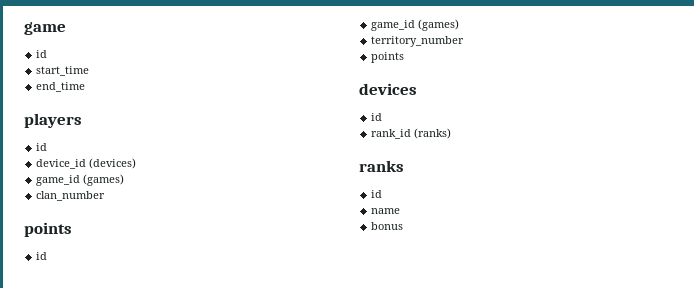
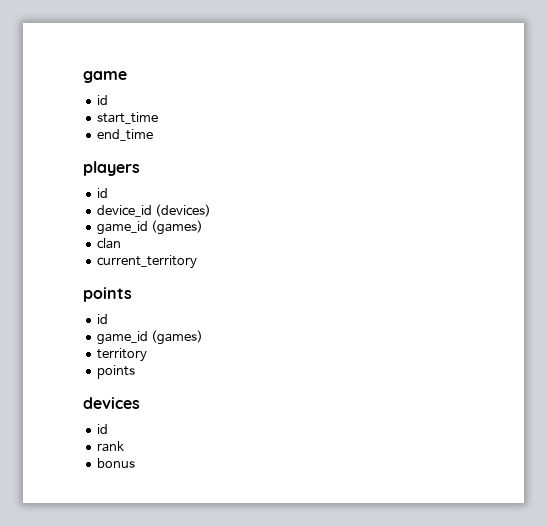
[36,191,106,201] clan_number -> [96,238,121,249] [96,255,197,269] clan // current_territory
[371,36,465,47] territory_number -> [96,348,147,362] territory
[371,128,452,139] [359,160,404,172] [371,190,383,198] [371,208,401,214] rank_id (ranks) // ranks // id // name -> [96,441,124,452] rank

